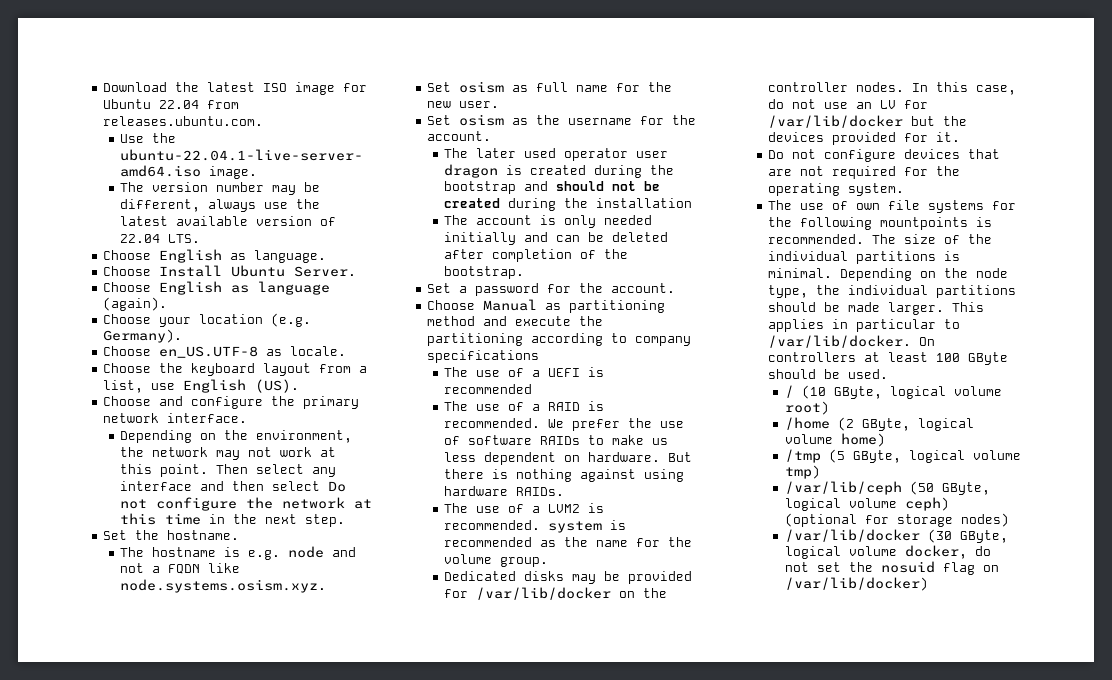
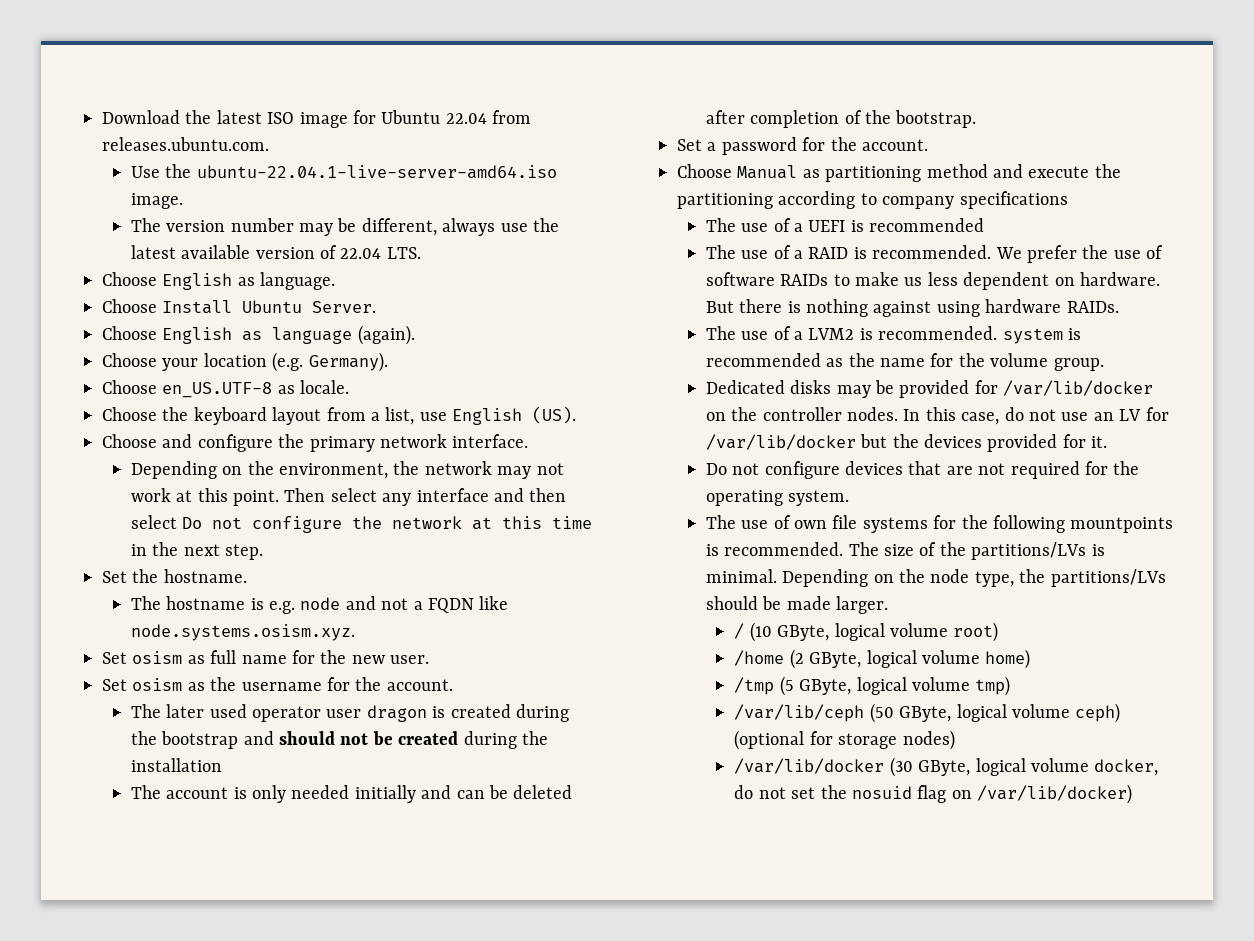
[768,251,937,264] individual partitions -> [971,542,1087,560] partitions/LVs
[848,285,1017,298] individual partitions -> [1050,569,1166,587] partitions/LVs
[952,302,985,312] [768,319,961,332] [768,335,936,348] [768,352,1009,365] [768,369,889,379] This applies in particular to /var/lib/docker. On controllers at least 100 GByte should be used. -> (888, 605) none

